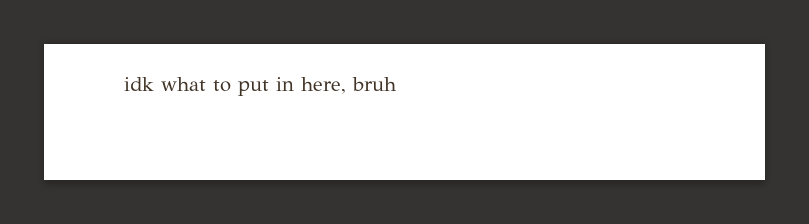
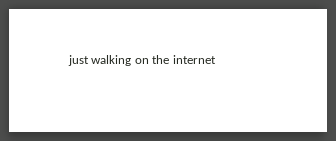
[124,77,397,96] idk what to put in here, bruh -> [68,55,216,66] just walking on the internet

